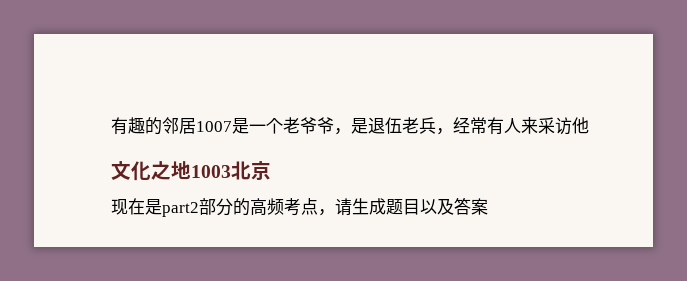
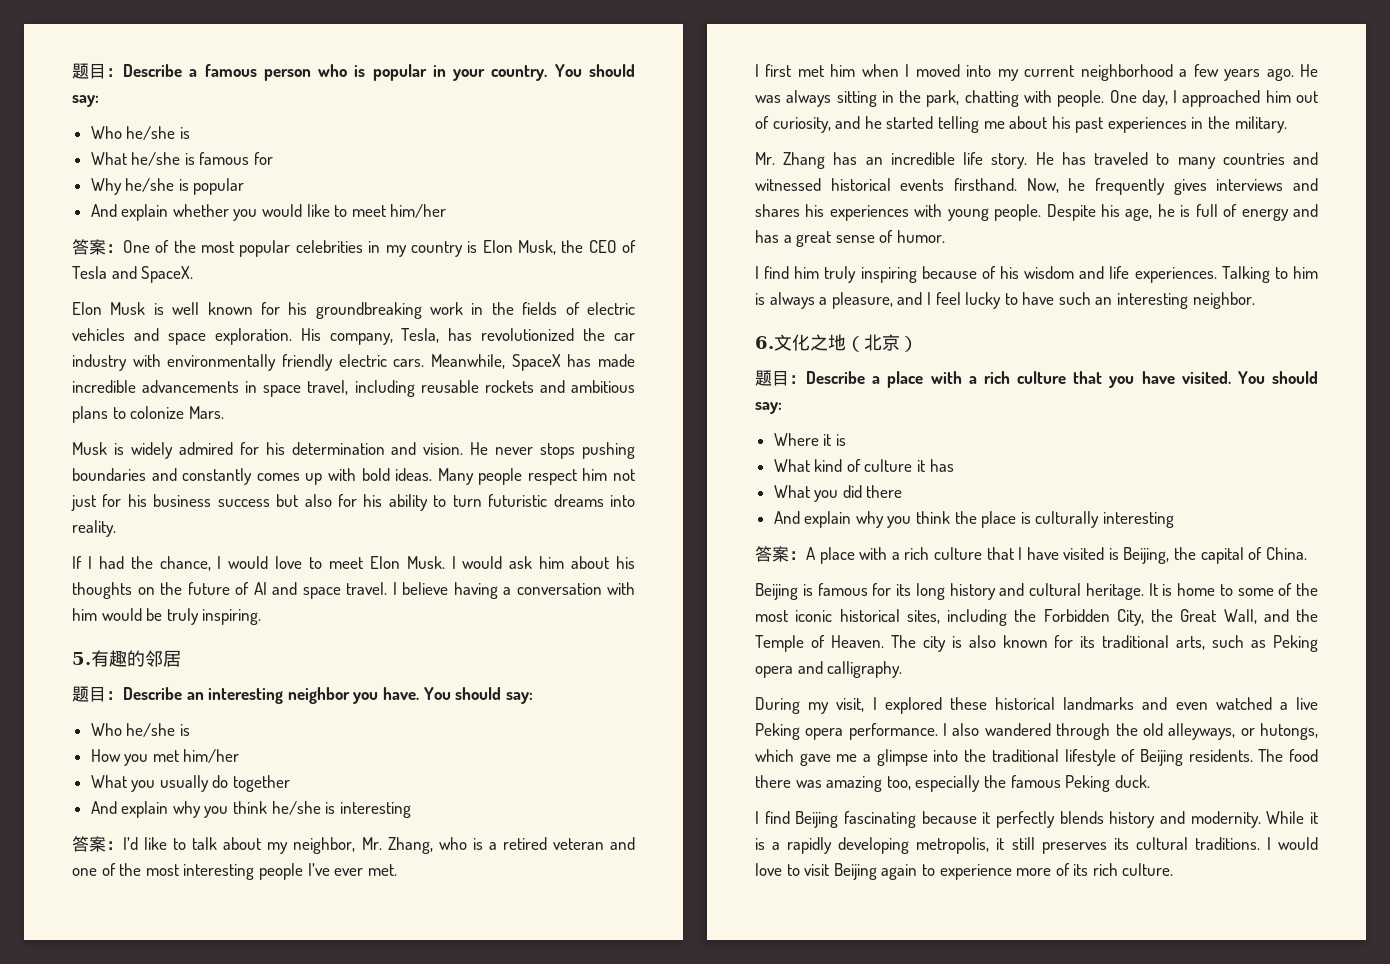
[111,117,589,135] 有趣的邻居1007是一个老爷爷，是退伍老兵，经常有人来采访他 // -> [72,63,636,81] [72,95,99,107] [90,126,190,140] [90,152,274,166] [90,178,245,195] [90,204,447,221] [72,239,636,257] [72,266,194,283] [72,302,635,319] [72,328,635,345] [72,354,636,371] [72,380,635,397] [72,406,224,423] [72,442,636,459] [72,468,635,485] [71,494,636,511] [72,520,116,537] [72,556,635,571] [72,582,635,599] [72,608,262,625] [72,650,181,667] [72,686,533,704] [90,723,190,737] [90,749,240,766] [90,775,291,792] [90,801,411,818] [72,836,636,854] [72,863,397,880] [755,64,1318,81] [755,90,1318,107] [755,116,1287,133] [755,152,1318,169] [755,178,1318,195] [755,204,1318,221] [755,230,945,247] [755,266,1318,283] [755,292,1255,309] [755,336,774,349] 题目：Describe a famous person who is popular in your country. You should say: // Who he/she is // What he/she is famous for // Why he/she is popular // And explain whether you would like to meet him/her // 答案：One of the most popular celebrities in my country is Elon Musk, the CEO of Tesla and SpaceX. // Elon Musk is well known for his groundbreaking work in the fields of electric vehicles and space exploration. His company, Tesla, has revolutionized the car industry with environmentally friendly electric cars. Meanwhile, SpaceX has made incredible advancements in space travel, including reusable rockets and ambitious plans to colonize Mars. // Musk is widely admired for his determination and vision. He never stops pushing boundaries and constantly comes up with bold ideas. Many people respect him not just for his business success but also for his ability to turn futuristic dreams into reality. // If I had the chance, I would love to meet Elon Musk. I would ask him about his thoughts on the future of AI and space travel. I believe having a conversation with him would be truly inspiring. // 5.有趣的邻居 // 题目：Describe an interesting neighbor you have. You should say: // Who he/she is // How you met him/her // What you usually do together // And explain why you think he/she is interesting // 答案：I’d like to talk about my neighbor, Mr. Zhang, who is a retired veteran and one of the most interesting people I’ve ever met. // I first met him when I moved into my current neighborhood a few years ago. He was always sitting in the park, chatting with people. One day, I approached him out of curiosity, and he started telling me about his past experiences in the military. // Mr. Zhang has an incredible life story. He has traveled to many countries and witnessed historical events firsthand. Now, he frequently gives interviews and shares his experiences with young people. Despite his age, he is full of energy and has a great sense of humor. // I find him truly inspiring because of his wisdom and life experiences. Talking to him is always a pleasure, and I feel lucky to have such an interesting neighbor. // 6.
[191,165,231,178] 1003 -> [846,336,864,352] （
[111,197,488,217] // 现在是part2部分的高频考点，请生成题目以及答案 -> [900,336,918,352] [755,370,1318,388] [755,402,782,414] [773,433,846,446] [773,459,954,472] [773,485,903,502] [773,511,1175,528] [755,546,1307,564] [755,583,1318,600] [755,609,1318,626] [755,635,1318,652] [755,661,903,678] [755,697,1318,714] [755,723,1318,740] [755,749,1318,766] [755,775,1150,792] [755,811,1318,828] [755,837,1318,854] [755,863,1174,880] ） // 题目：Describe a place with a rich culture that you have visited. You should say: // Where it is // What kind of culture it has // What you did there // And explain why you think the place is culturally interesting // 答案：A place with a rich culture that I have visited is Beijing, the capital of China. // Beijing is famous for its long history and cultural heritage. It is home to some of the most iconic historical sites, including the Forbidden City, the Great Wall, and the Temple of Heaven. The city is also known for its traditional arts, such as Peking opera and calligraphy. // During my visit, I explored these historical landmarks and even watched a live Peking opera performance. I also wandered through the old alleyways, or hutongs, which gave me a glimpse into the traditional lifestyle of Beijing residents. The food there was amazing too, especially the famous Peking duck. // I find Beijing fascinating because it perfectly blends history and modernity. While it is a rapidly developing metropolis, it still preserves its cultural traditions. I would love to visit Beijing again to experience more of its rich culture.

